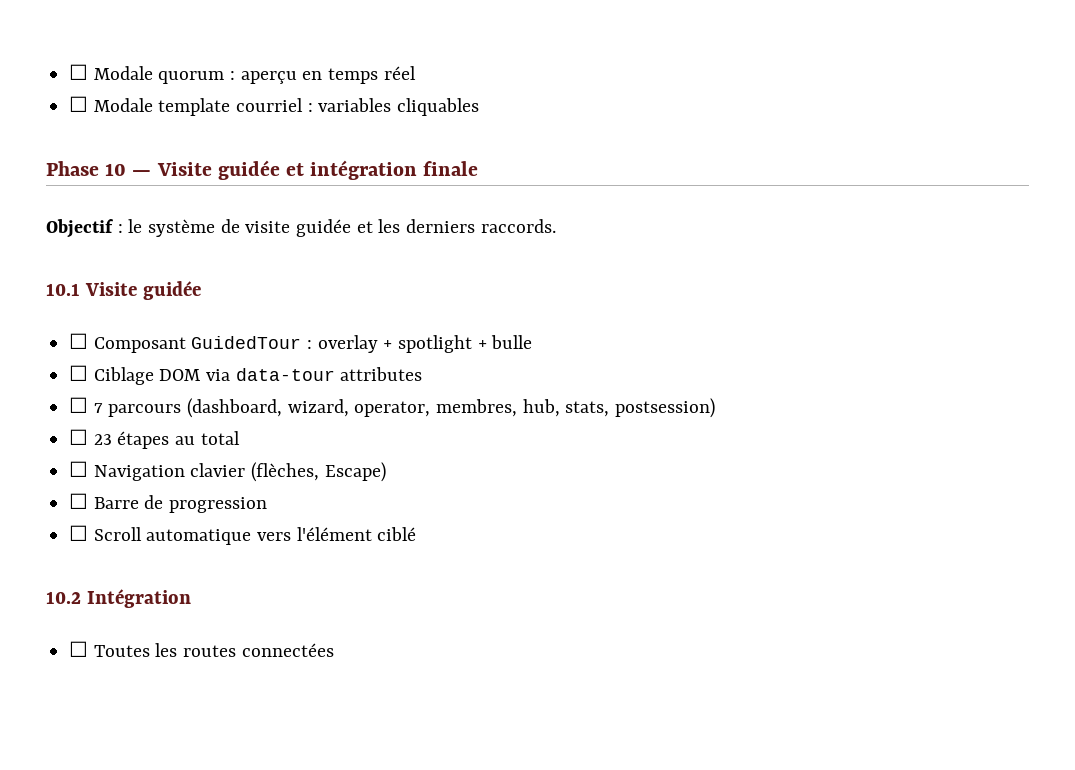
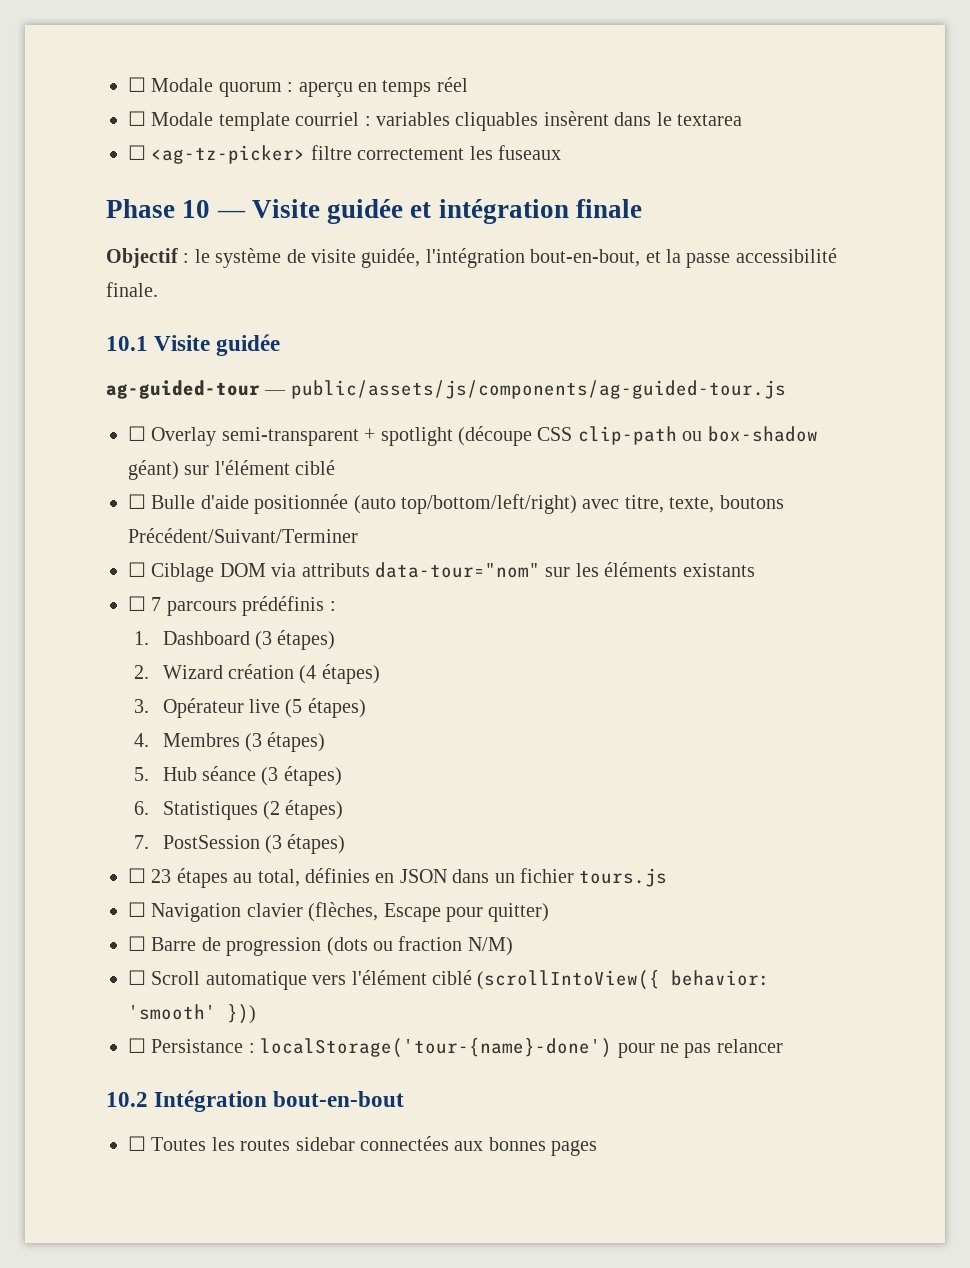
(480, 107) none -> [543,111,742,126] [128,145,561,164] insèrent dans le textarea // ☐ <ag-tz-picker> filtre correctement les fuseaux
[296,219,556,237] [46,281,201,300] [69,333,533,353] [69,365,423,385] [69,397,716,418] [69,429,240,449] guidée et les derniers raccords. // 10.1 Visite guidée // ☐ Composant GuidedTour : overlay + spotlight + bulle // ☐ Ciblage DOM via data-tour attributes // ☐ 7 parcours (dashboard, wizard, operator, membres, hub, stats, postsession) // ☐ 23 étapes au total -> [361,248,837,268] [106,282,158,297] [106,334,281,356] [106,380,786,399] [128,426,818,446] [128,460,336,480] [128,494,784,514] [128,528,358,543] [128,562,755,582] [128,596,336,616] [134,630,336,650] [134,664,380,684] [134,698,366,718] [134,732,326,752] [134,766,342,786] [134,800,344,820] [134,834,346,854] [128,868,668,888] guidée, l'intégration bout-en-bout, et la passe accessibilité finale. // 10.1 Visite guidée // ag-guided-tour — public/assets/js/components/ag-guided-tour.js // ☐ Overlay semi-transparent + spotlight (découpe CSS clip-path ou box-shadow géant) sur l'élément ciblé // ☐ Bulle d'aide positionnée (auto top/bottom/left/right) avec titre, texte, boutons Précédent/Suivant/Terminer // ☐ Ciblage DOM via attributs data-tour="nom" sur les éléments existants // ☐ 7 parcours prédéfinis : // 1. Dashboard (3 étapes) // 2. Wizard création (4 étapes) // 3. Opérateur live (5 étapes) // 4. Membres (3 étapes) // 5. Hub séance (3 étapes) // 6. Statistiques (2 étapes) // 7. PostSession (3 étapes) // ☐ 23 étapes au total, définies en JSON dans un fichier tours.js
[324,462,386,482] Escape) -> [383,903,550,922] Escape pour quitter)
(268, 505) none -> [326,936,513,956] (dots ou fraction N/M)
(417, 534) none -> [477,970,771,990] [128,1004,256,1024] [128,1038,783,1058] (scrollIntoView({ behavior: 'smooth' })) // ☐ Persistance : localStorage('tour-{name}-done') pour ne pas relancer
(191, 598) none -> [273,1091,405,1107] bout-en-bout
[241,643,334,657] connectées -> [295,1136,598,1156] sidebar connectées aux bonnes pages

